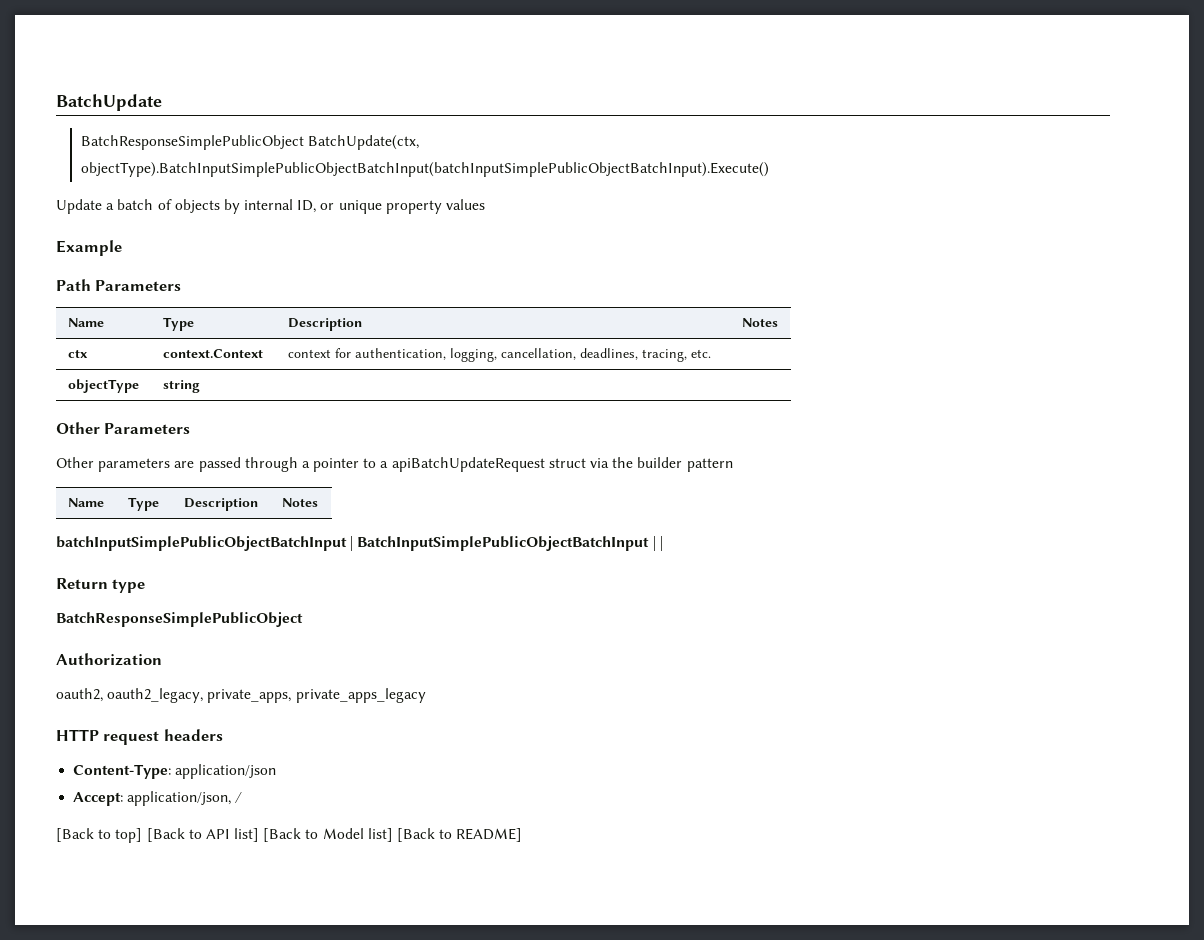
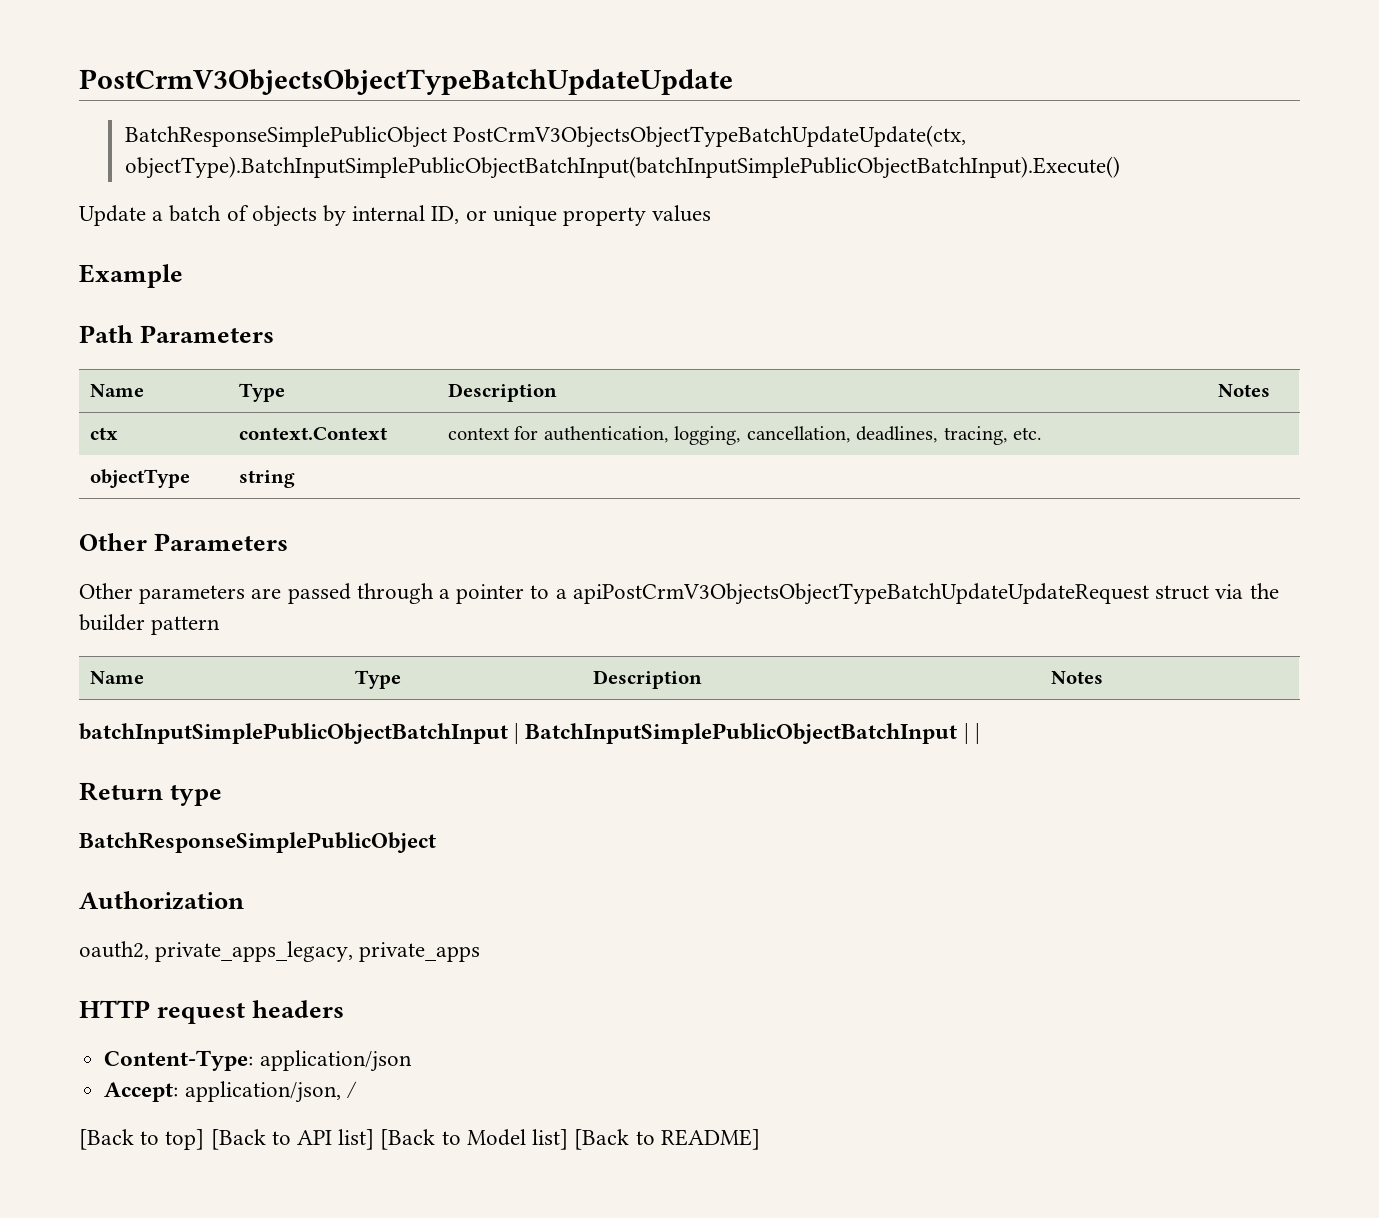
[56,94,162,111] [80,135,420,150] BatchUpdate // BatchResponseSimplePublicObject BatchUpdate(ctx, -> [79,69,733,95] [124,125,966,148] PostCrmV3ObjectsObjectTypeBatchUpdateUpdate // BatchResponseSimplePublicObject PostCrmV3ObjectsObjectTypeBatchUpdateUpdate(ctx,
[391,457,545,472] apiBatchUpdateRequest -> [572,583,1149,605] apiPostCrmV3ObjectsObjectTypeBatchUpdateUpdateRequest
[107,688,426,703] oauth2_legacy, private_apps, private_apps_legacy -> [155,941,481,962] private_apps_legacy, private_apps

